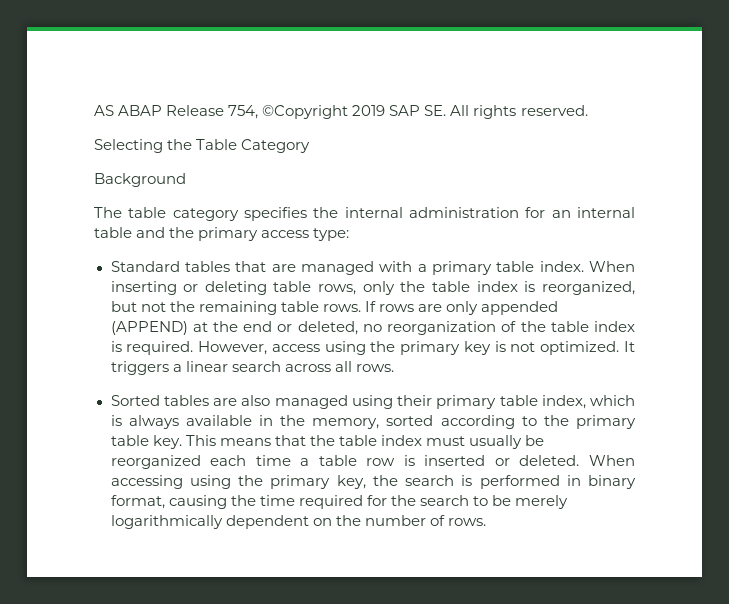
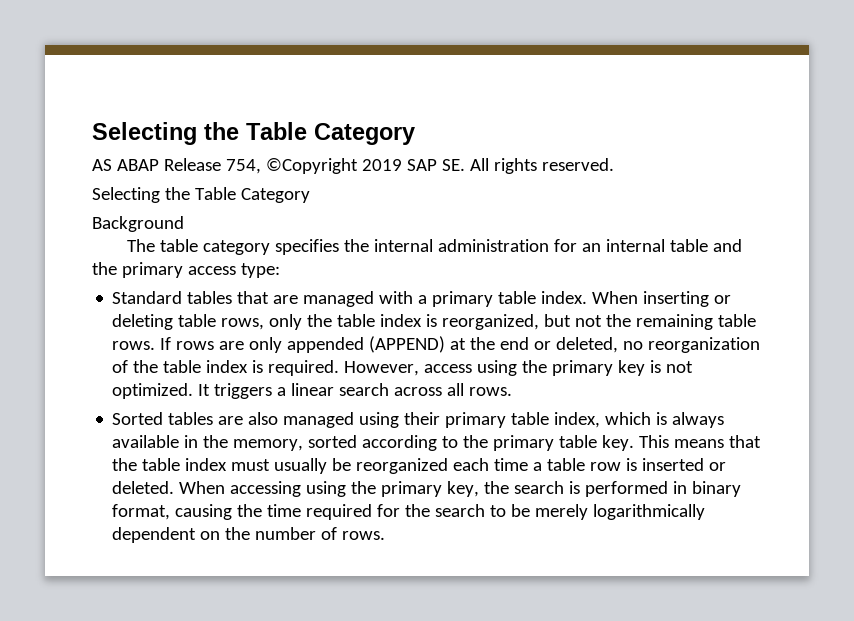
(94, 110) none -> [92,122,415,145] Selecting the Table Category //

